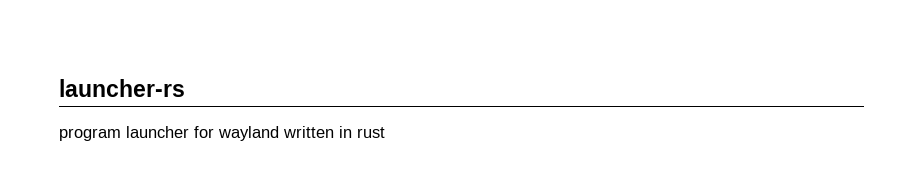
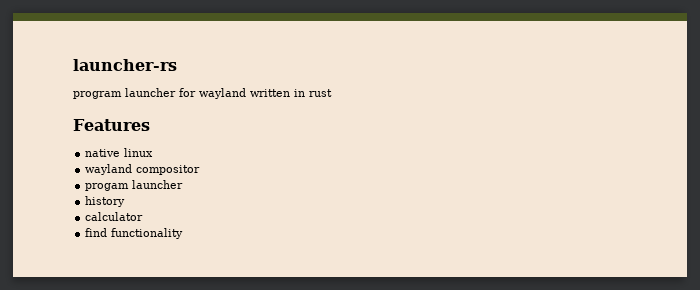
(385, 132) none -> [73,119,150,131] [85,148,154,157] [85,164,201,175] [85,180,184,191] [85,196,126,207] [85,212,144,221] [85,228,184,239] // Features // native linux // wayland compositor // progam launcher // history // calculator // find functionality

